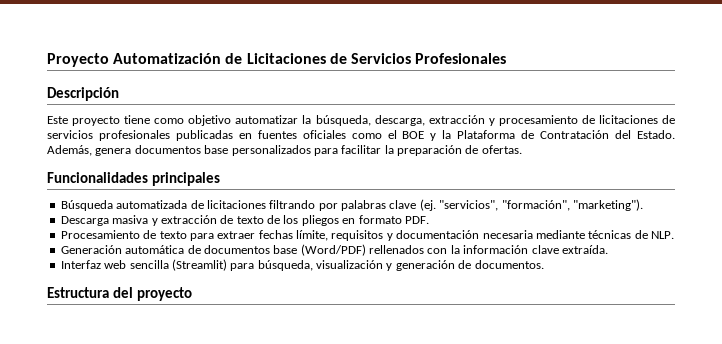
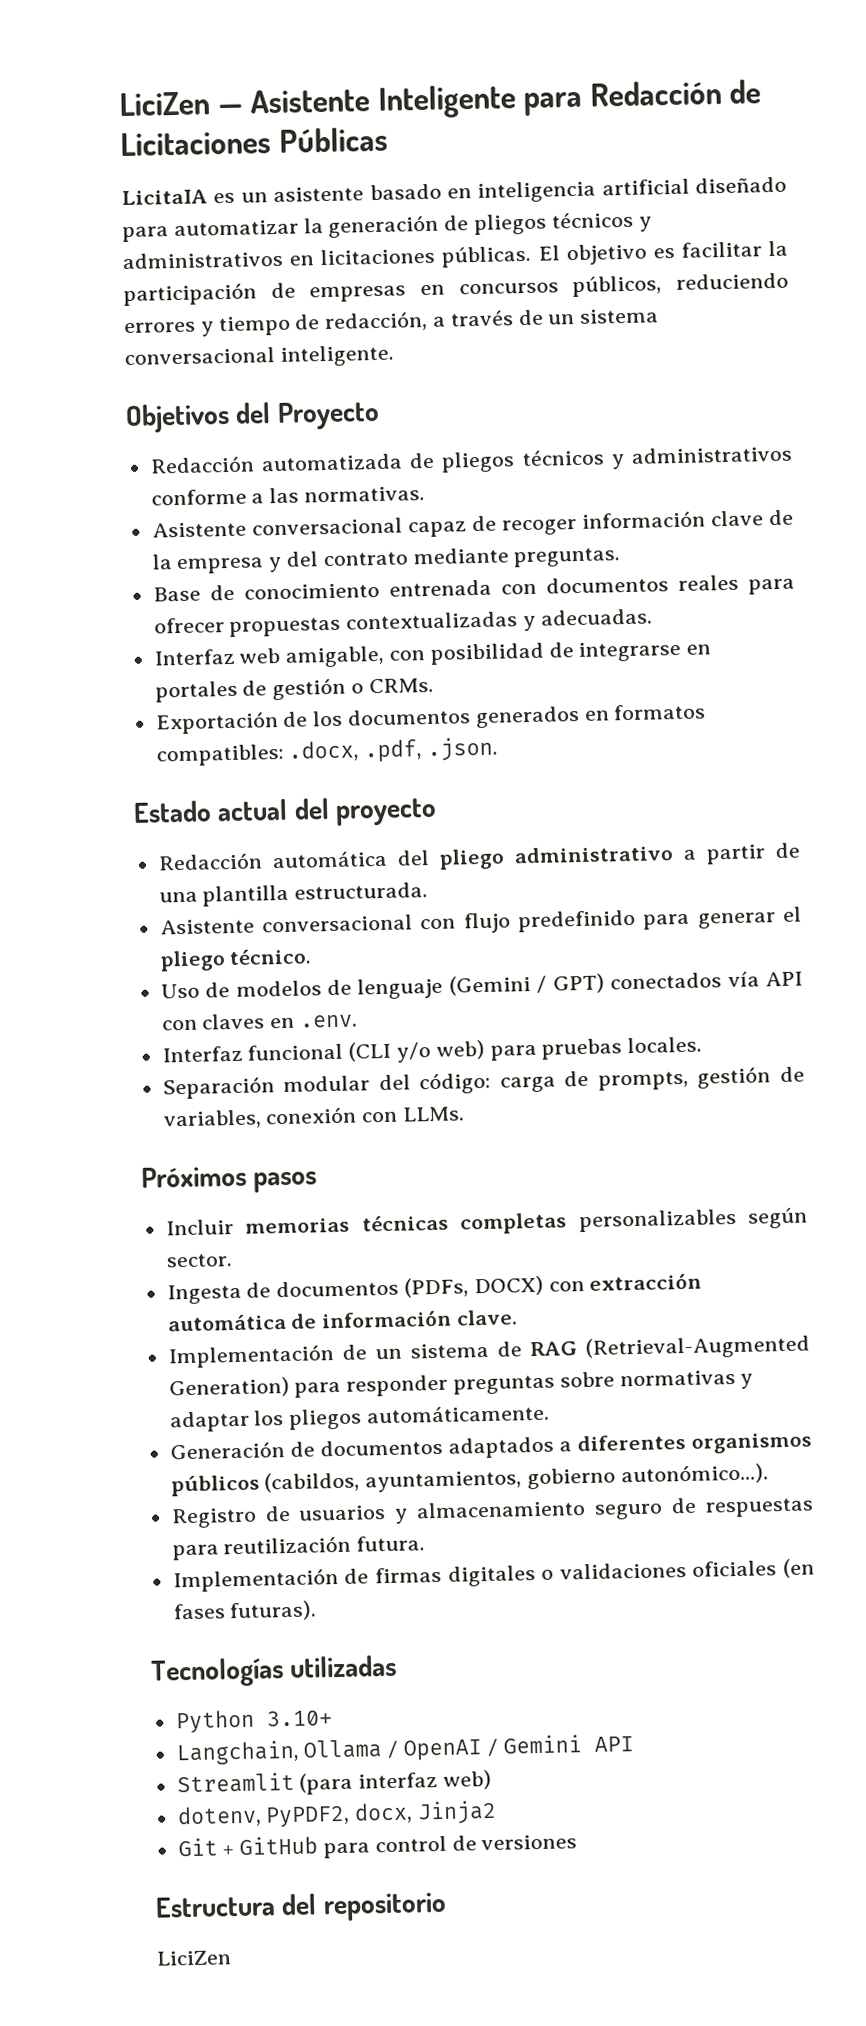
[47,53,507,67] [47,87,119,101] [47,115,675,126] [47,130,675,141] [47,145,522,156] [47,172,220,186] [60,199,643,211] [60,215,429,226] [60,230,674,241] [60,244,608,256] [60,259,544,271] Proyecto Automatización de Licitaciones de Servicios Profesionales // Descripción // Este proyecto tiene como objetivo automatizar la búsqueda, descarga, extracción y procesamiento de licitaciones de servicios profesionales publicadas en fuentes oficiales como el BOE y la Plataforma de Contratación del Estado. Además, genera documentos base personalizados para facilitar la preparación de ofertas. // Funcionalidades principales // Búsqueda automatizada de licitaciones filtrando por palabras clave (ej. "servicios", "formación", "marketing"). // Descarga masiva y extracción de texto de los pliegos en formato PDF. // Procesamiento de texto para extraer fechas límite, requisitos y documentación necesaria mediante técnicas de NLP. // Generación automática de documentos base (Word/PDF) rellenados con la información clave extraída. // Interfaz web sencilla (Streamlit) para búsqueda, visualización y generación de documentos. -> [119,79,762,119] [120,126,388,157] [121,176,787,206] [122,211,652,243] [122,240,788,270] [123,272,789,307] [124,308,660,337] [124,344,394,367] [125,400,380,434] [149,445,793,474] [150,486,426,506] [151,509,794,538] [151,547,622,575] [152,574,795,602] [153,608,653,638] [153,640,712,668] [154,677,434,703] [154,703,707,735] [155,736,499,767] [133,797,438,826] [157,842,800,871] [158,882,429,907] [159,906,802,935] [159,948,312,972] [160,971,803,1000] [161,1013,359,1031] [161,1036,703,1063] [162,1066,805,1100] [162,1106,466,1130] [141,1165,318,1193] [165,1207,808,1236] [165,1253,233,1268] [166,1272,703,1305] [167,1309,519,1332] [167,1334,810,1369] [168,1370,754,1399] [168,1404,551,1433] [169,1432,812,1460] [170,1463,769,1497] [170,1497,814,1529] [171,1535,426,1561] [172,1558,815,1593] [172,1600,318,1622] [150,1654,398,1688] [174,1709,333,1734] [175,1734,634,1766] [176,1769,493,1795] [176,1799,498,1828] [177,1834,578,1859] LiciZen — Asistente Inteligente para Redacción de Licitaciones Públicas // LicitaIA es un asistente basado en inteligencia artificial diseñado para automatizar la generación de pliegos técnicos y administrativos en licitaciones públicas. El objetivo es facilitar la participación de empresas en concursos públicos, reduciendo errores y tiempo de redacción, a través de un sistema conversacional inteligente. // Objetivos del Proyecto // Redacción automatizada de pliegos técnicos y administrativos conforme a las normativas. // Asistente conversacional capaz de recoger información clave de la empresa y del contrato mediante preguntas. // Base de conocimiento entrenada con documentos reales para ofrecer propuestas contextualizadas y adecuadas. // Interfaz web amigable, con posibilidad de integrarse en portales de gestión o CRMs. // Exportación de los documentos generados en formatos compatibles: .docx, .pdf, .json. // Estado actual del proyecto // Redacción automática del pliego administrativo a partir de una plantilla estructurada. // Asistente conversacional con flujo predefinido para generar el pliego técnico. // Uso de modelos de lenguaje (Gemini / GPT) conectados vía API con claves en .env. // Interfaz funcional (CLI y/o web) para pruebas locales. // Separación modular del código: carga de prompts, gestión de variables, conexión con LLMs. // Próximos pasos // Incluir memorias técnicas completas personalizables según sector. // Ingesta de documentos (PDFs, DOCX) con extracción automática de información clave. // Implementación de un sistema de RAG (Retrieval-Augmented Generation) para responder preguntas sobre normativas y adaptar los pliegos automáticamente. // Generación de documentos adaptados a diferentes organismos públicos (cabildos, ayuntamientos, gobierno autonómico...). // Registro de usuarios y almacenamiento seguro de respuestas para reutilización futura. // Implementación de firmas digitales o validaciones oficiales (en fases futuras). // Tecnologías utilizadas // Python 3.10+ // Langchain, Ollama / OpenAI / Gemini API // Streamlit (para interfaz web) // dotenv, PyPDF2, docx, Jinja2 // Git + GitHub para control de versiones
[136,287,192,301] proyecto -> [322,1891,447,1922] [156,1950,232,1966] repositorio // LiciZen

